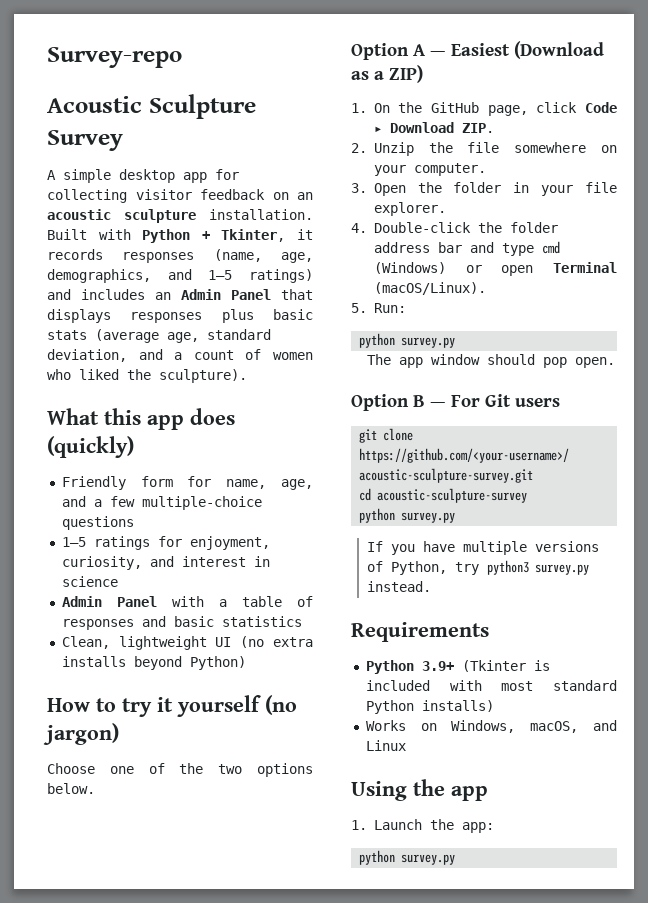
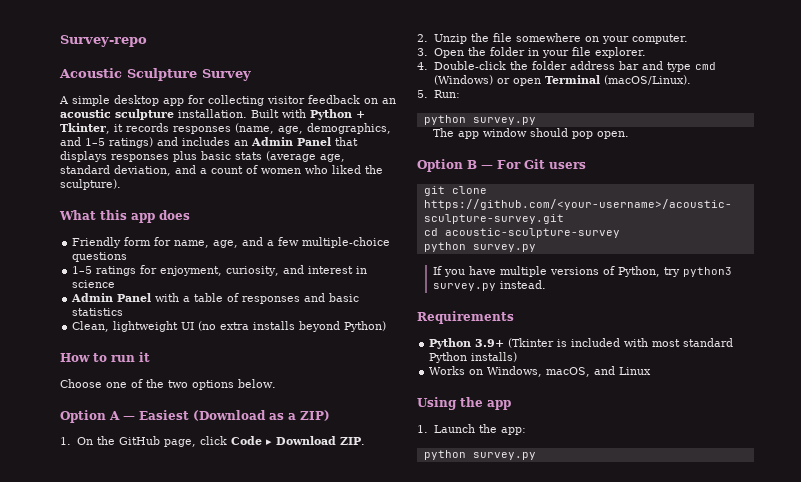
[47,436,134,458] (quickly) -> (190, 215) none
[122,695,297,717] [43,723,119,745] try it yourself (no jargon) -> [111,352,150,362] run it

